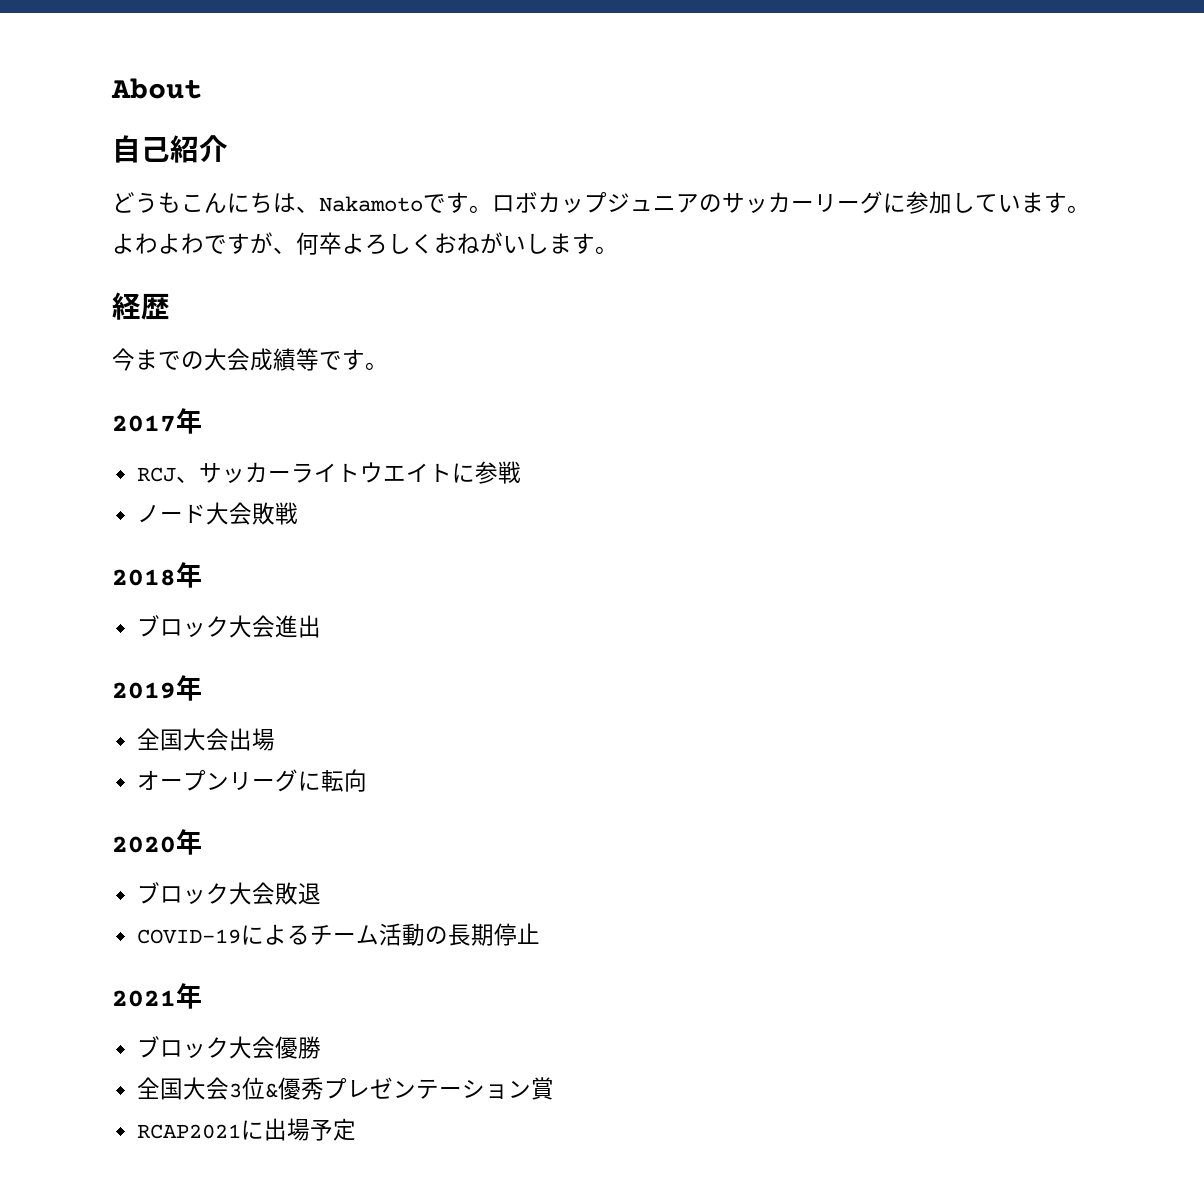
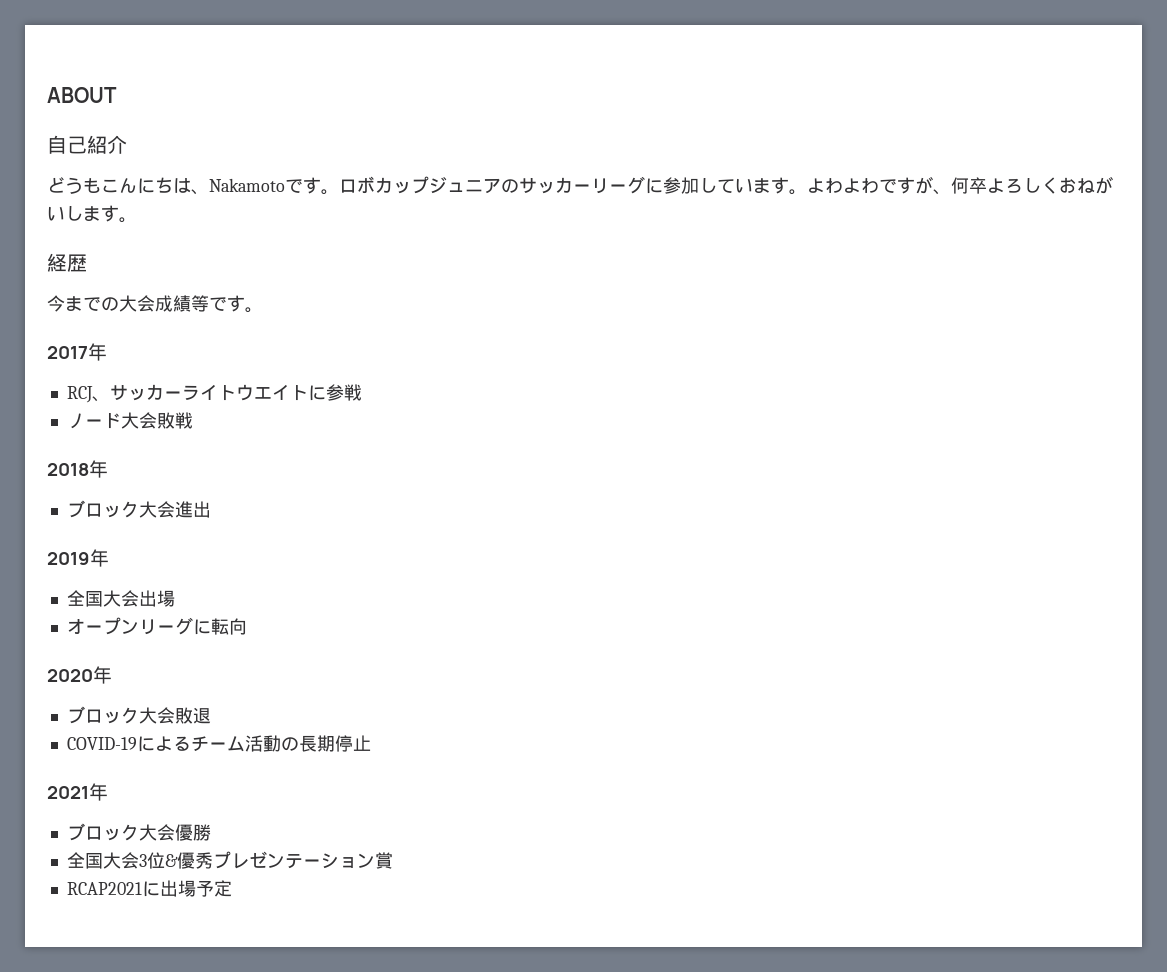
[111,78,202,99] About -> [47,87,117,103] ABOUT

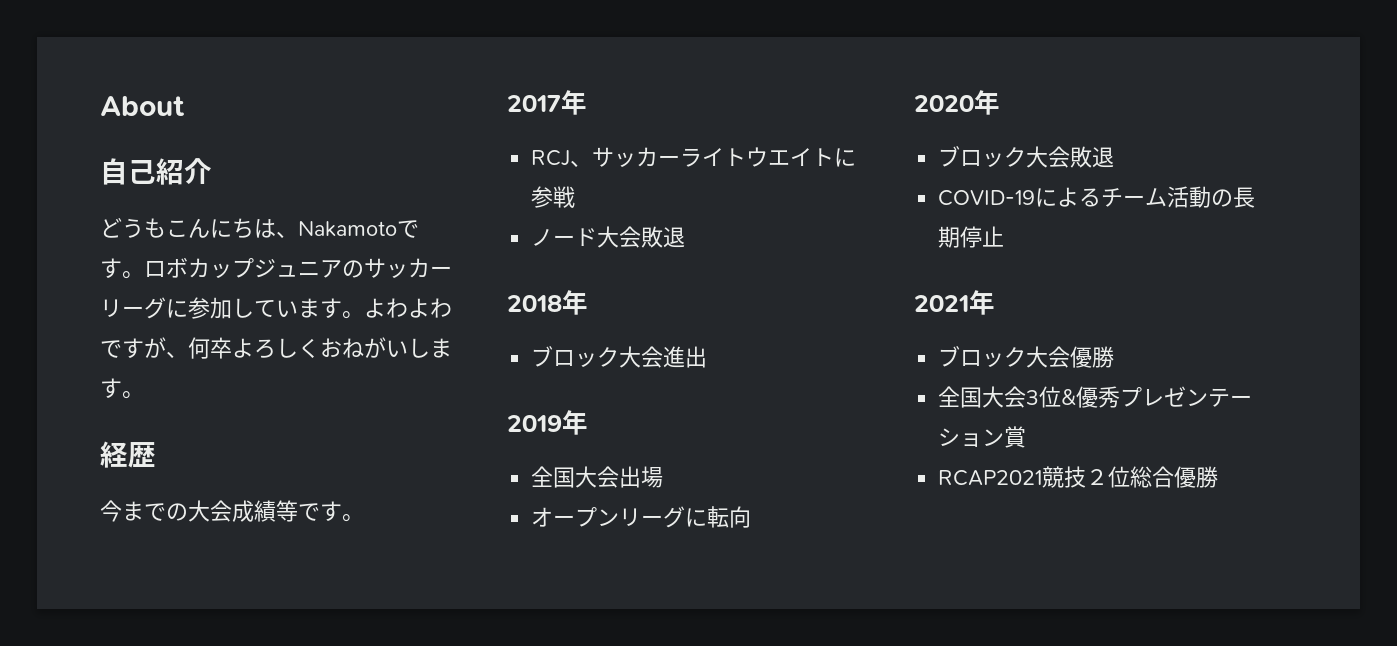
[47,87,117,103] ABOUT -> [100,96,185,116] About
[174,412,193,429] 戦 -> [663,227,686,248] 退
[141,880,232,897] に出場予定 -> [1042,466,1219,488] 競技２位総合優勝

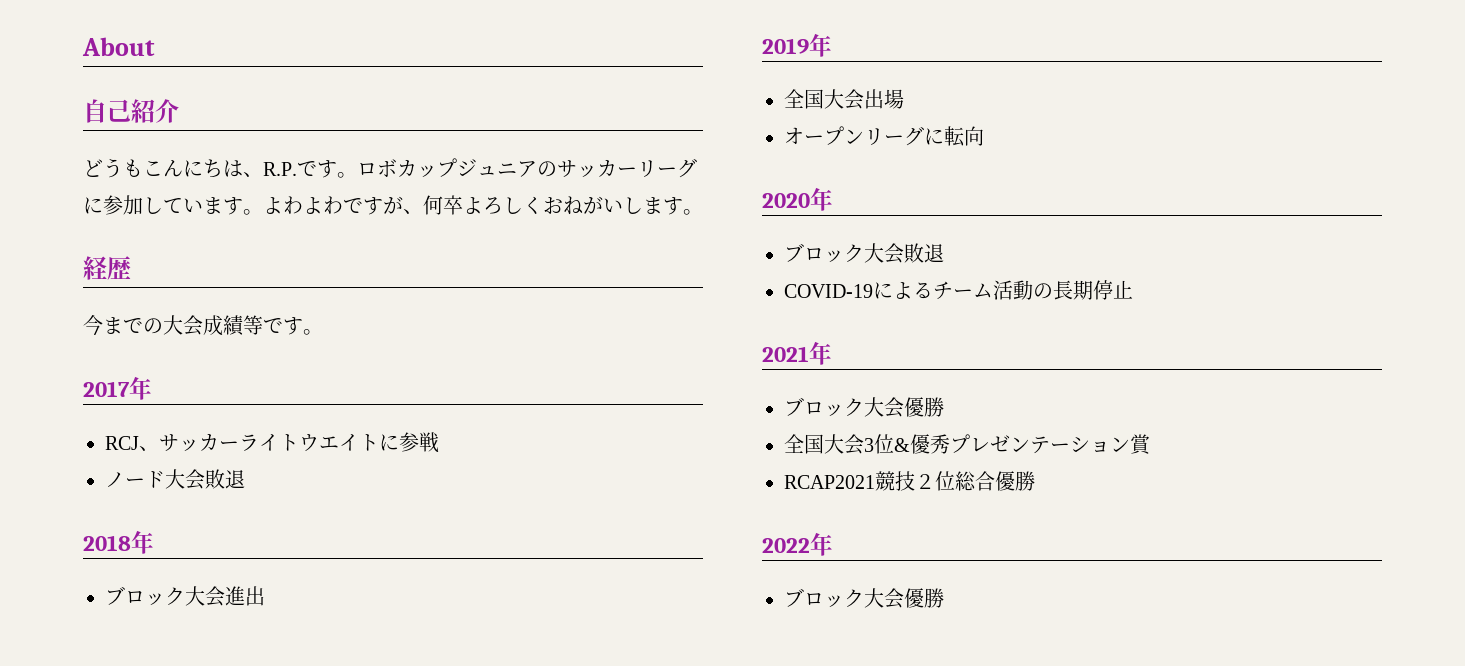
[298,221,397,237] Nakamoto -> [263,162,297,176] R.P.
(1219, 477) none -> [762,532,833,556] [784,588,944,609] // 2022年 // ブロック大会優勝

